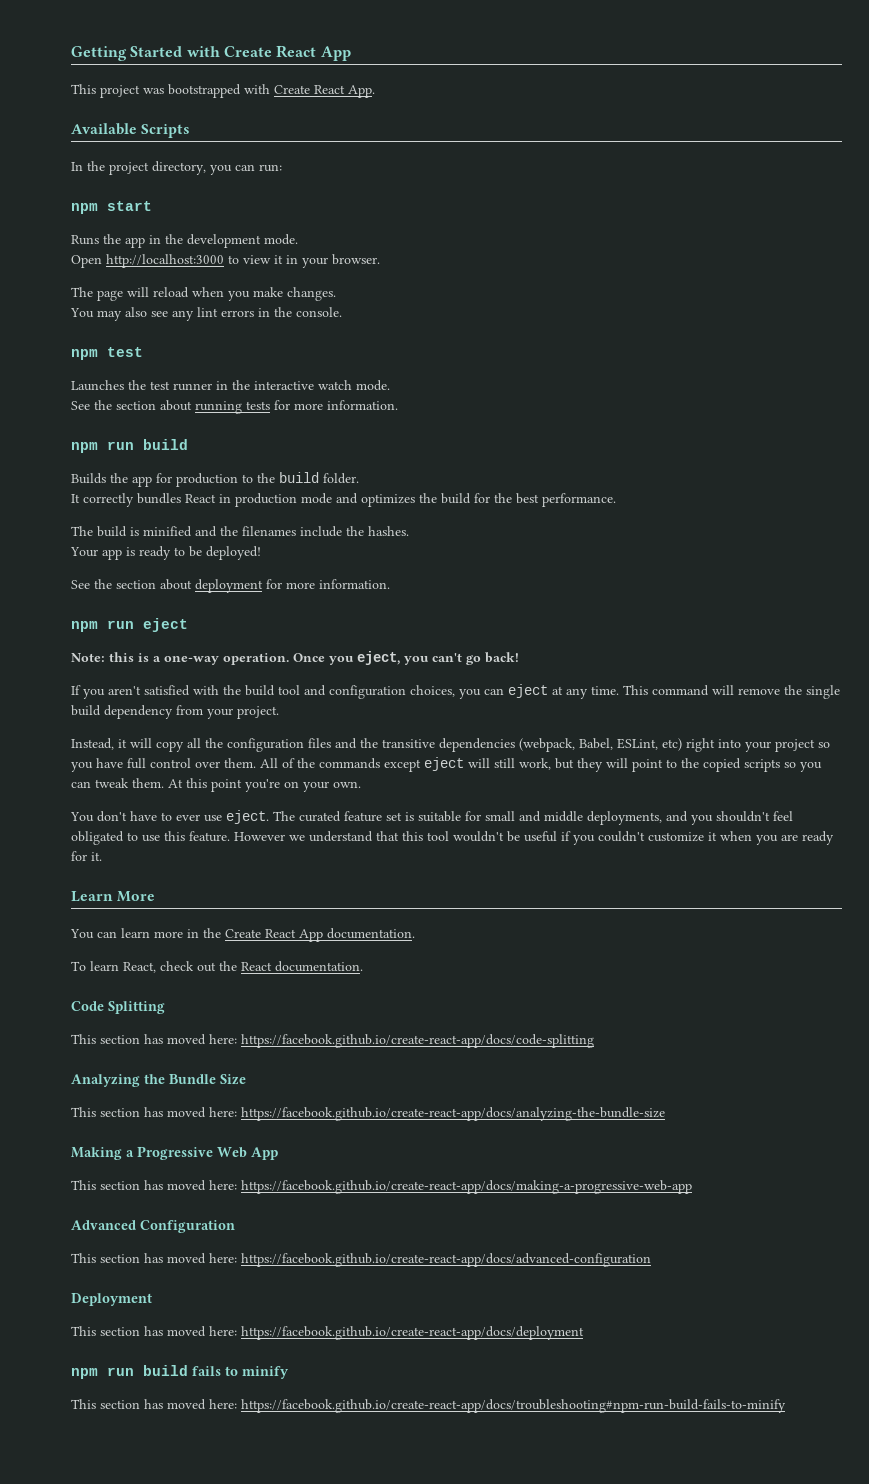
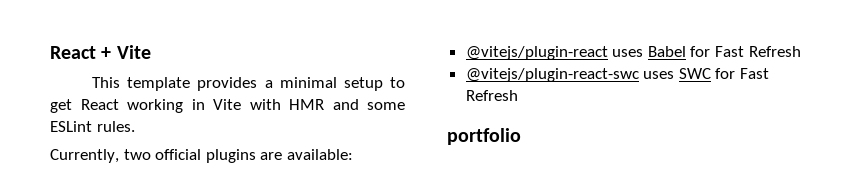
[71,45,351,61] [71,84,375,98] [71,123,191,138] [71,161,282,175] [71,201,152,214] [71,234,298,248] [71,254,380,268] [71,287,336,301] [70,307,342,321] [71,347,143,360] [71,380,390,391] [71,400,398,414] [71,439,188,453] [71,472,359,487] [71,493,616,507] [71,526,409,537] [70,546,261,560] [71,579,390,593] [71,618,188,632] [71,651,519,665] [71,684,840,699] [71,705,279,719] [71,738,830,752] [71,757,822,772] [71,778,361,792] [70,810,793,825] [71,831,834,845] [71,851,102,861] [71,891,156,902] [70,928,415,942] [71,961,363,973] [71,1001,165,1014] [71,1034,594,1048] [71,1074,246,1087] [71,1107,665,1121] [71,1146,278,1160] [71,1180,692,1194] [71,1220,235,1233] [71,1253,651,1267] [71,1293,152,1306] [71,1326,584,1340] [71,1365,289,1379] [71,1399,786,1413] Getting Started with Create React App // This project was bootstrapped with Create React App. // Available Scripts // In the project directory, you can run: // npm start // Runs the app in the development mode. // Open http://localhost:3000 to view it in your browser. // The page will reload when you make changes. // You may also see any lint errors in the console. // npm test // Launches the test runner in the interactive watch mode. // See the section about running tests for more information. // npm run build // Builds the app for production to the build folder. // It correctly bundles React in production mode and optimizes the build for the best performance. // The build is minified and the filenames include the hashes. // Your app is ready to be deployed! // See the section about deployment for more information. // npm run eject // Note: this is a one-way operation. Once you eject, you can't go back! // If you aren't satisfied with the build tool and configuration choices, you can eject at any time. This command will remove the single build dependency from your project. // Instead, it will copy all the configuration files and the transitive dependencies (webpack, Babel, ESLint, etc) right into your project so you have full control over them. All of the commands except eject will still work, but they will point to the copied scripts so you can tweak them. At this point you're on your own. // You don't have to ever use eject. The curated feature set is suitable for small and middle deployments, and you shouldn't feel obligated to use this feature. However we understand that this tool wouldn't be useful if you couldn't customize it when you are ready for it. // Learn More // You can learn more in the Create React App documentation. // To learn React, check out the React documentation. // Code Splitting // This section has moved here: https://facebook.github.io/create-react-app/docs/code-splitting // Analyzing the Bundle Size // This section has moved here: https://facebook.github.io/create-react-app/docs/analyzing-the-bundle-size // Making a Progressive Web App // This section has moved here: https://facebook.github.io/create-react-app/docs/making-a-progressive-web-app // Advanced Configuration // This section has moved here: https://facebook.github.io/create-react-app/docs/advanced-configuration // Deployment // This section has moved here: https://facebook.github.io/create-react-app/docs/deployment // npm run build fails to minify // This section has moved here: https://facebook.github.io/create-react-app/docs/troubleshooting#npm-run-build-fails-to-minify -> [50,45,151,59] [92,77,405,91] [50,99,405,113] [50,121,135,132] [50,149,353,163] [465,46,801,60] [465,68,770,82] [465,90,518,101] [447,128,521,145] React + Vite // This template provides a minimal setup to get React working in Vite with HMR and some ESLint rules. // Currently, two official plugins are available: // @vitejs/plugin-react uses Babel for Fast Refresh // @vitejs/plugin-react-swc uses SWC for Fast Refresh // portfolio

